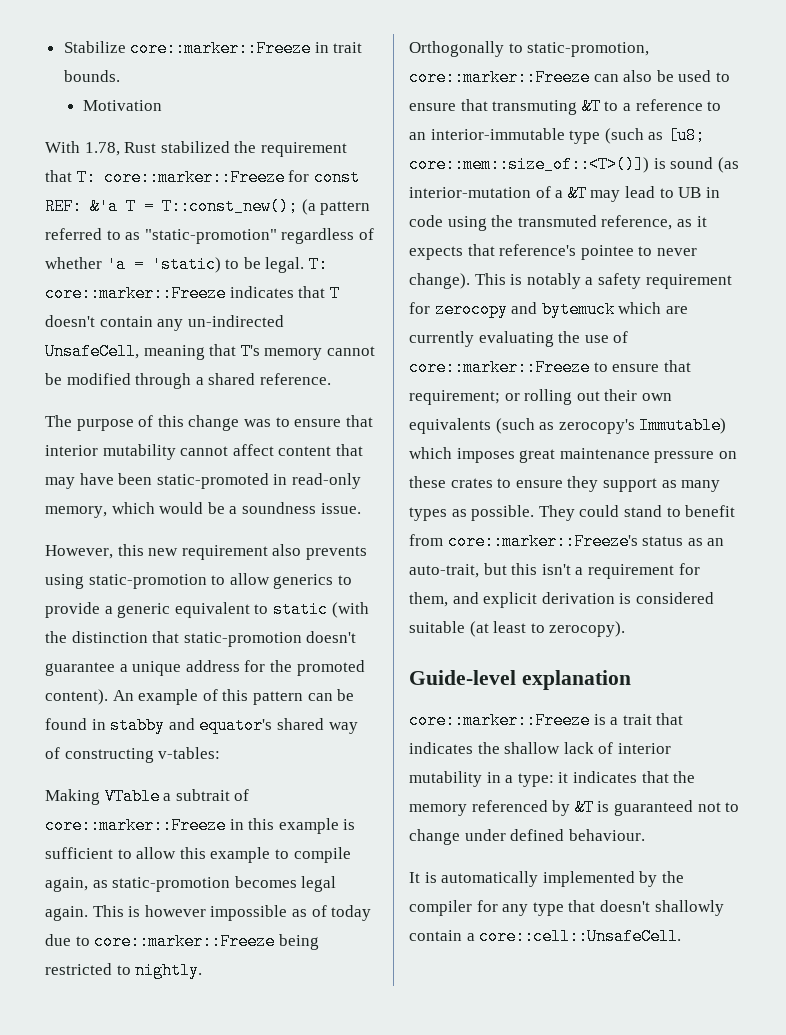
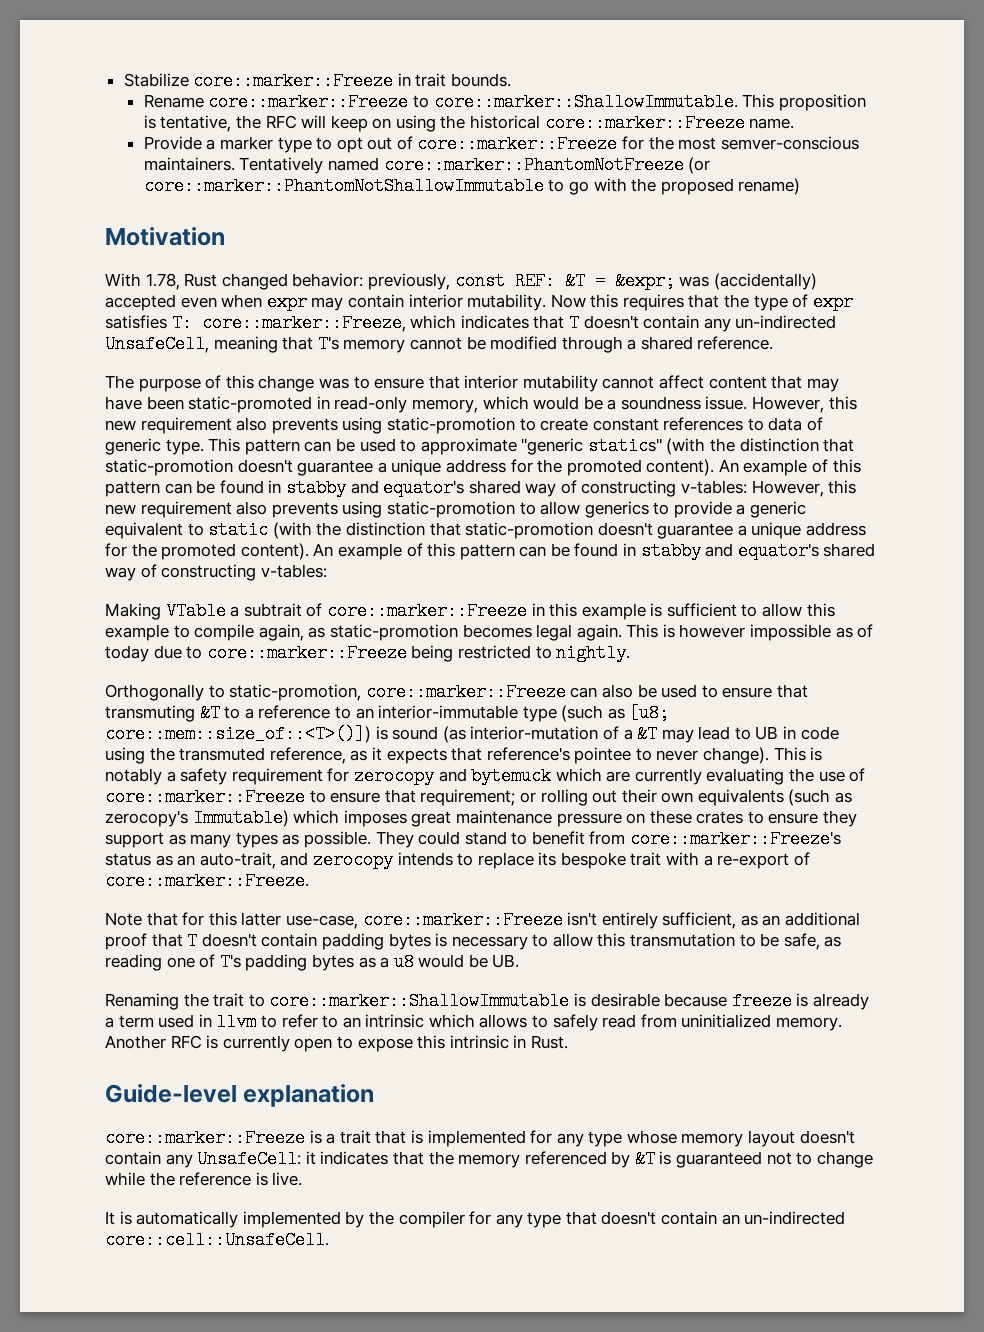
[83,100,163,111] [45,141,347,157] [45,169,360,186] [45,198,371,215] [45,228,374,244] [45,256,328,273] [45,285,226,302] Motivation // With 1.78, Rust stabilized the requirement that T: core::marker::Freeze for const REF: &'a T = T::const_new(); (a pattern referred to as "static-promotion" regardless of whether 'a = 'static) to be legal. T: core::marker::Freeze -> [143,93,866,111] [143,114,795,132] [143,135,859,153] [143,156,711,174] [143,177,801,195] [105,227,225,246] [105,272,817,290] [105,293,853,311] [105,314,457,332] Rename core::marker::Freeze to core::marker::ShallowImmutable. This proposition is tentative, the RFC will keep on using the historical core::marker::Freeze name. // Provide a marker type to opt out of core::marker::Freeze for the most semver-conscious maintainers. Tentatively named core::marker::PhantomNotFreeze (or core::marker::PhantomNotShallowImmutable to go with the proposed rename) // Motivation // With 1.78, Rust changed behavior: previously, const REF: &T = &expr; was (accidentally) accepted even when expr may contain interior mutability. Now this requires that the type of expr satisfies T: core::marker::Freeze, which
(361, 508) // -> [752,396,857,413] [105,417,824,434] [105,437,855,455] [105,459,861,476] [105,479,748,497] However, this new requirement also prevents using static-promotion to create constant references to data of generic type. This pattern can be used to approximate "generic statics" (with the distinction that static-promotion doesn't guarantee a unique address for the promoted content). An example of this pattern can be found in stabby and equator's shared way of constructing v-tables:
[483,563,700,579] [409,592,714,608] [409,621,626,637] but this isn't a requirement for them, and explicit derivation is considered suitable (at least to zerocopy). -> [280,851,810,869] [105,872,309,890] [105,911,861,929] [105,932,842,950] [105,953,520,971] [105,992,869,1010] [105,1013,843,1031] [105,1035,568,1052] and zerocopy intends to replace its bespoke trait with a re-export of core::marker::Freeze. // Note that for this latter use-case, core::marker::Freeze isn't entirely sufficient, as an additional proof that T doesn't contain padding bytes is necessary to allow this transmutation to be safe, as reading one of T's padding bytes as a u8 would be UB. // Renaming the trait to core::marker::ShallowImmutable is desirable because freeze is already a term used in llvm to refer to an intrinsic which allows to safely read from uninitialized memory. Another RFC is currently open to expose this intrinsic in Rust.
[409,742,671,754] [409,771,554,787] indicates the shallow lack of interior mutability in a type: -> [410,1130,855,1147] [105,1150,302,1168] is implemented for any type whose memory layout doesn't contain any UnsafeCell:
[464,829,645,841] under defined behaviour. -> [105,1172,303,1186] while the reference is live.
[654,900,724,916] [409,930,475,941] shallowly contain a -> [661,1211,846,1225] contain an un-indirected

